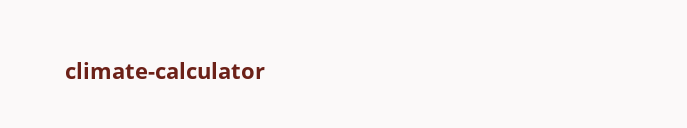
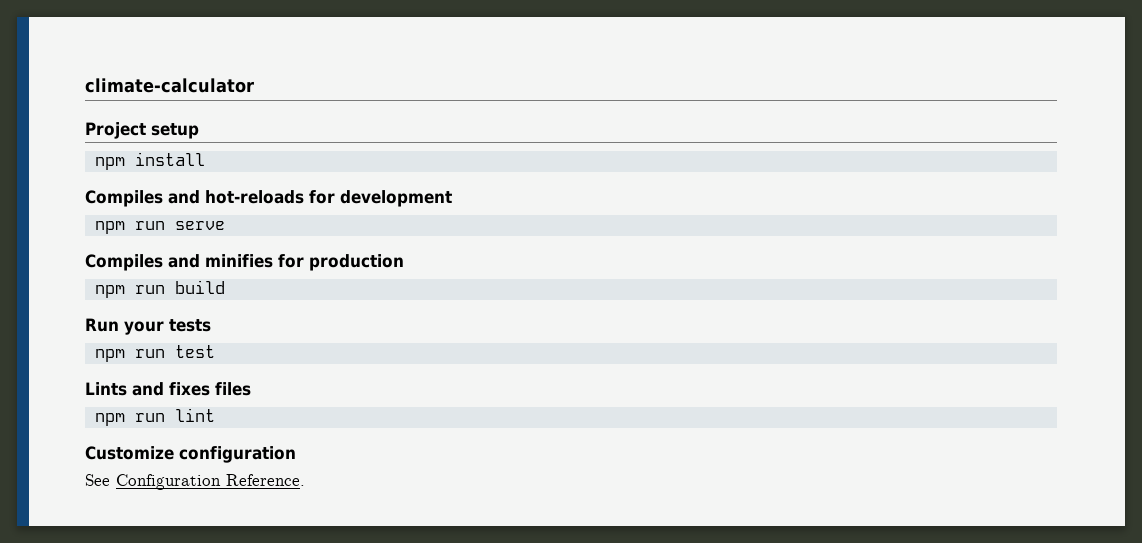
(265, 70) none -> [85,122,199,139] [94,152,205,170] [85,190,452,207] [94,221,225,234] [85,254,404,271] [94,280,225,298] [85,318,211,335] [94,345,215,362] [85,382,251,396] [94,408,215,426] [85,446,296,463] [85,474,305,490] // Project setup // npm install // Compiles and hot-reloads for development // npm run serve // Compiles and minifies for production // npm run build // Run your tests // npm run test // Lints and fixes files // npm run lint // Customize configuration // See Configuration Reference.

